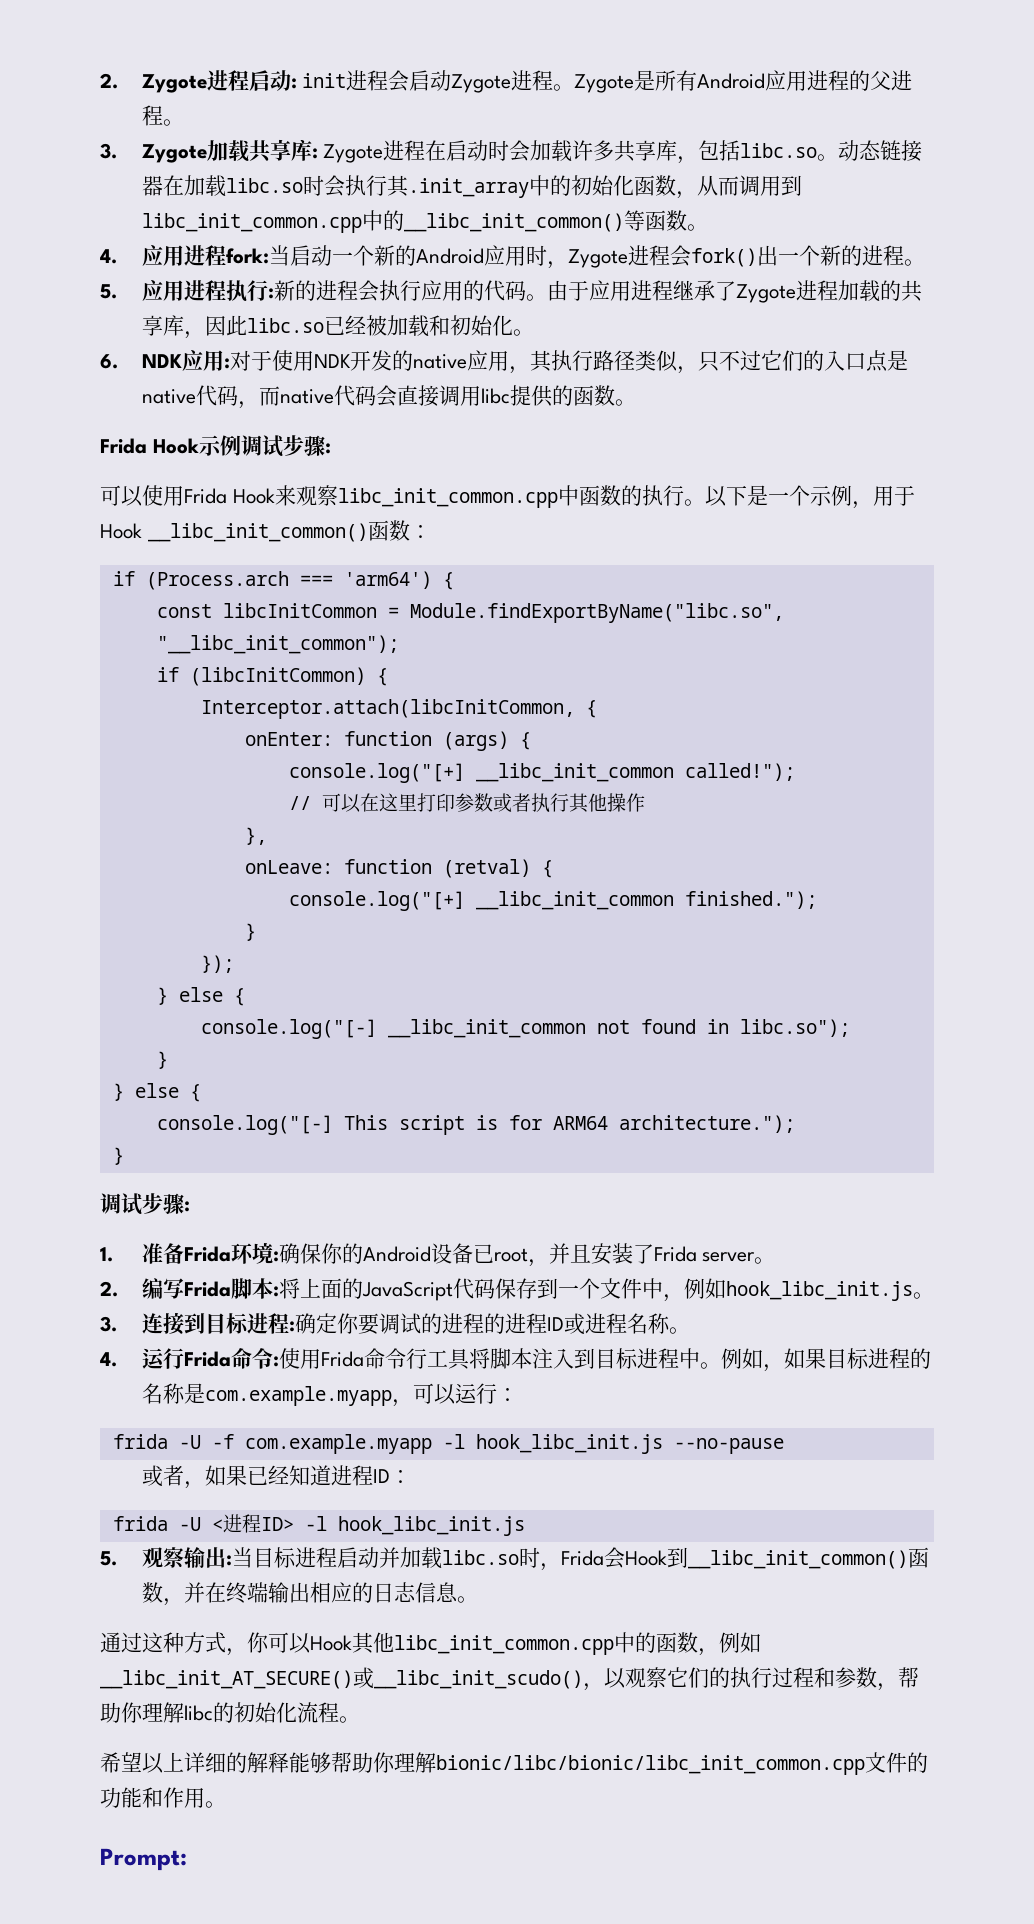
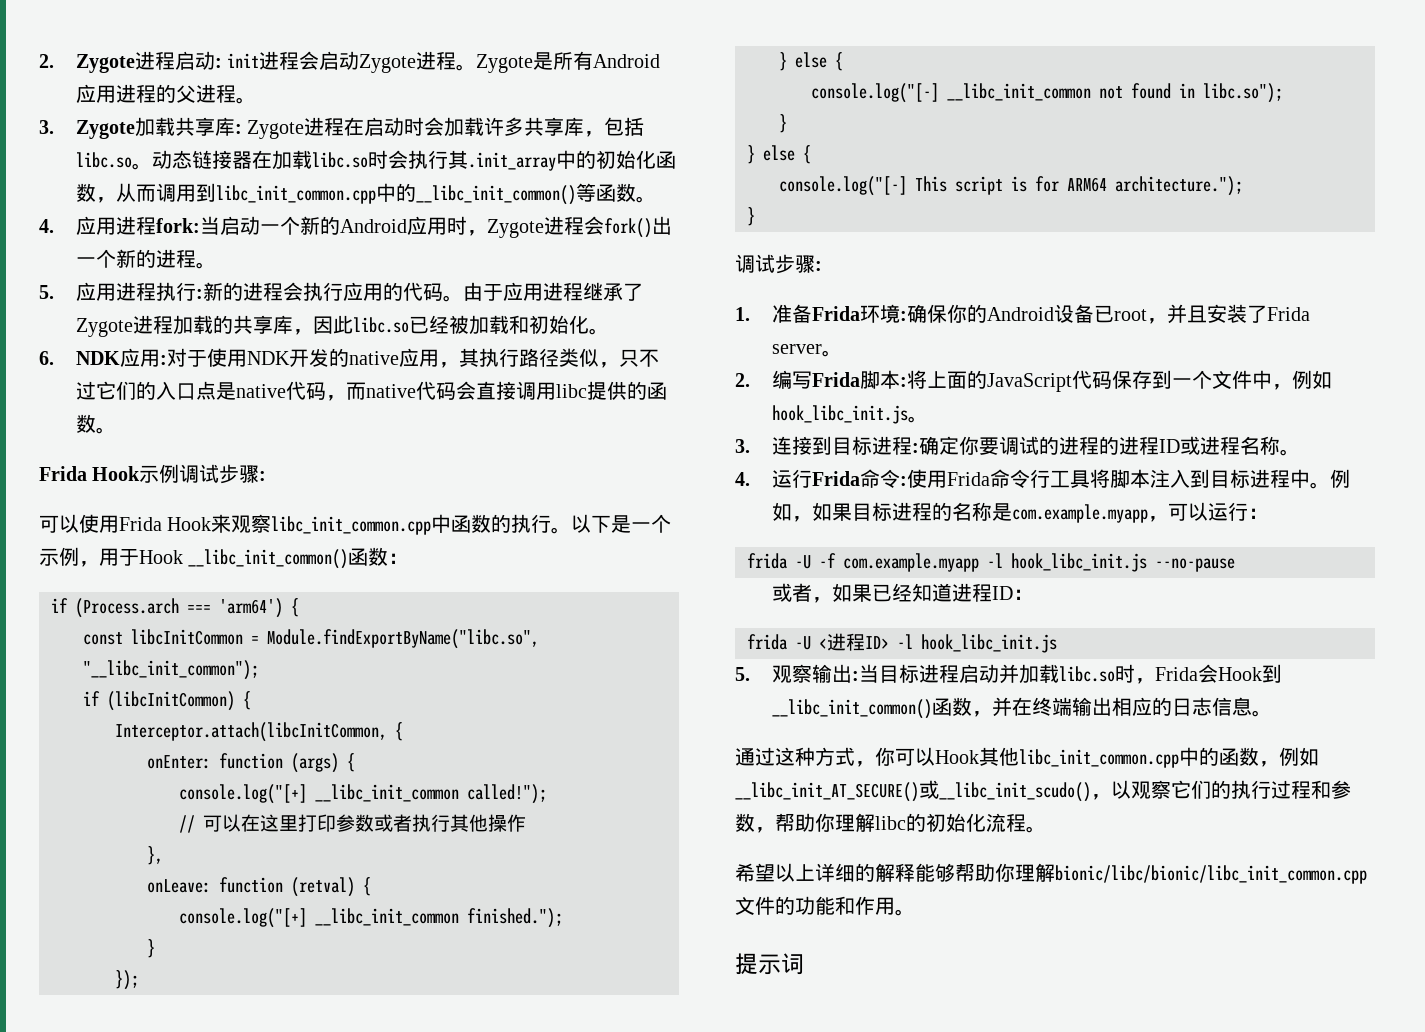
[100,1848,187,1871] Prompt: -> [735,953,804,975] 提示词

